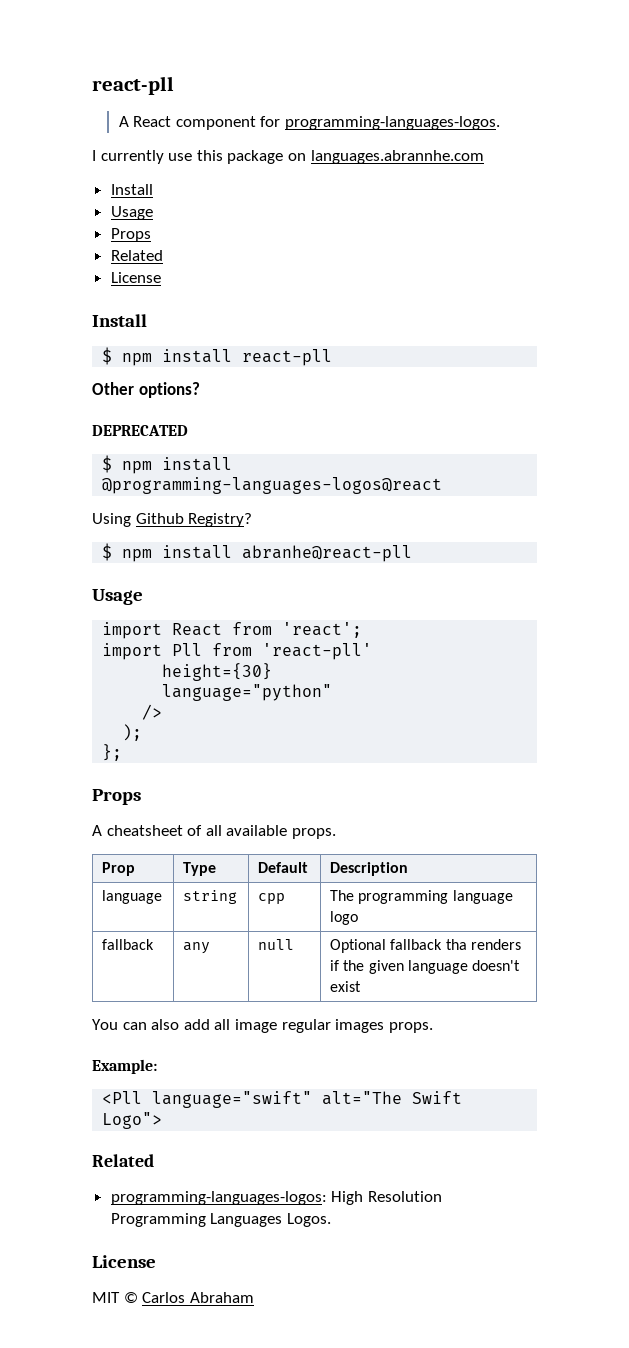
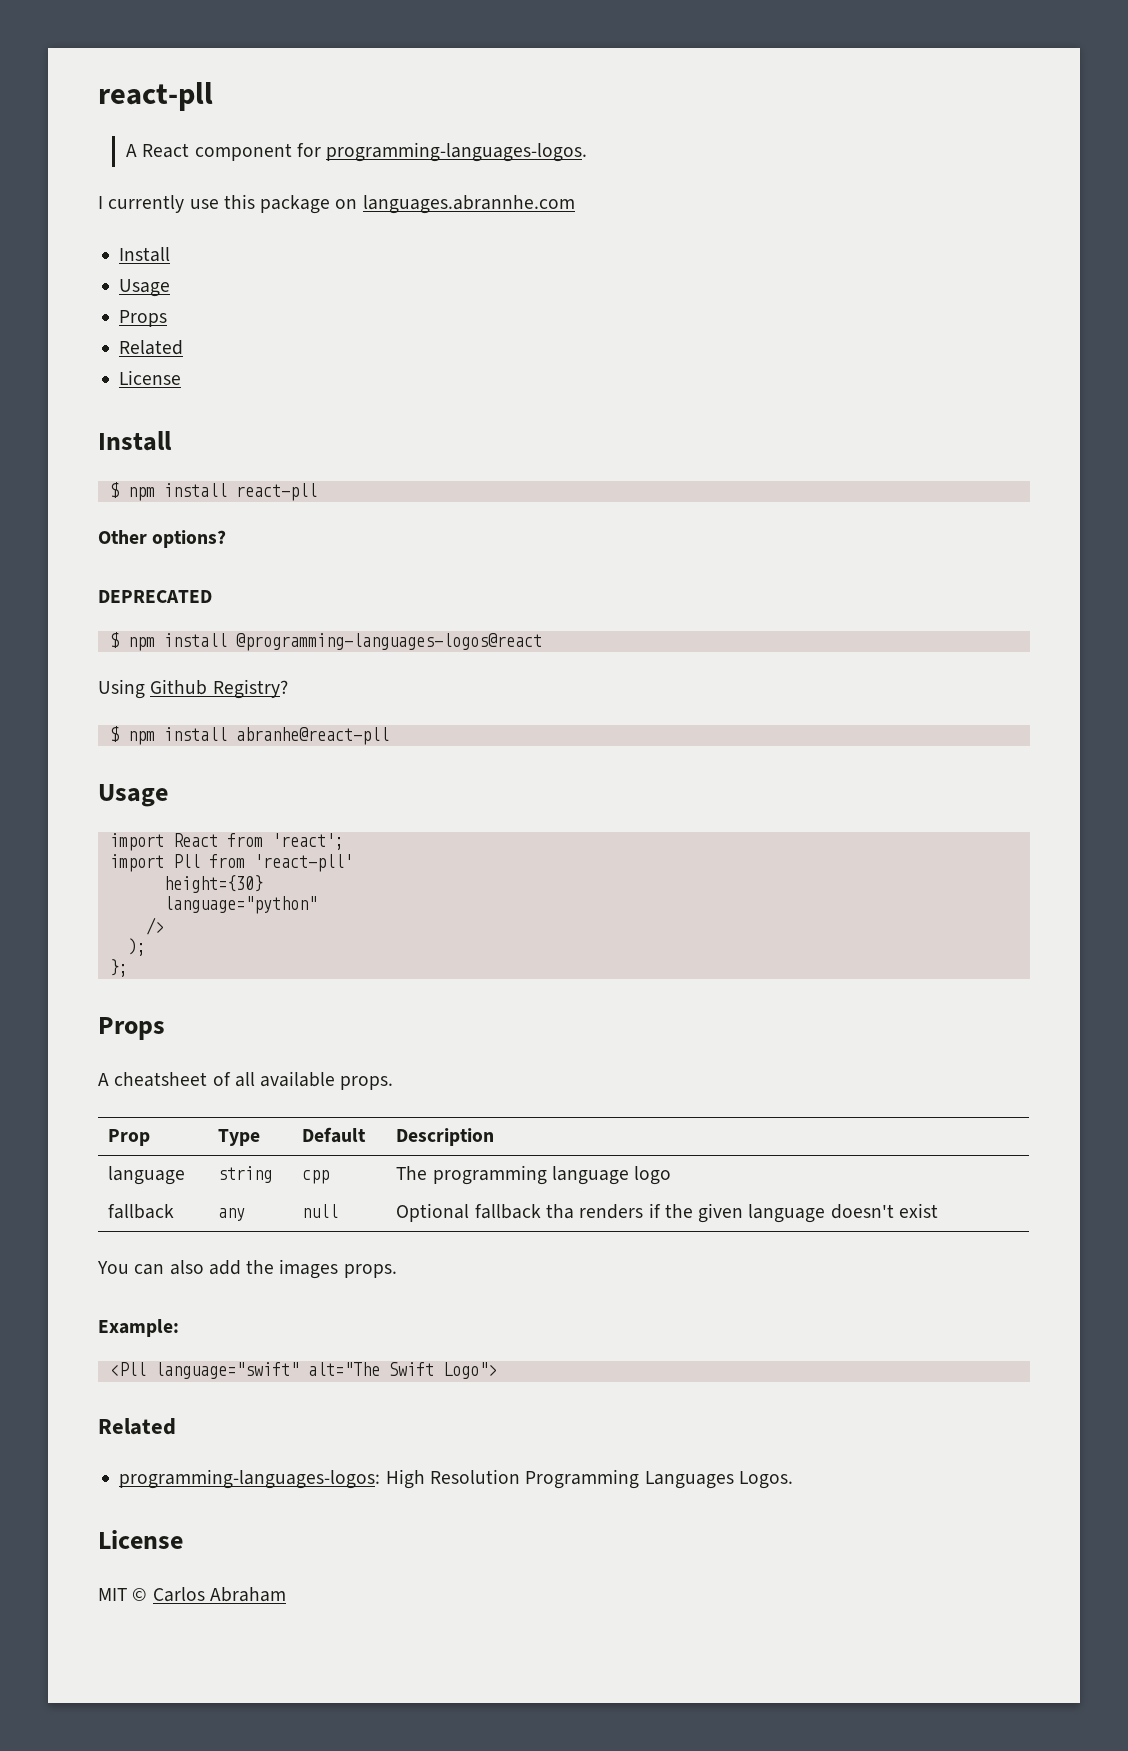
[214,1019,331,1033] all image regular -> [246,1260,275,1274] the

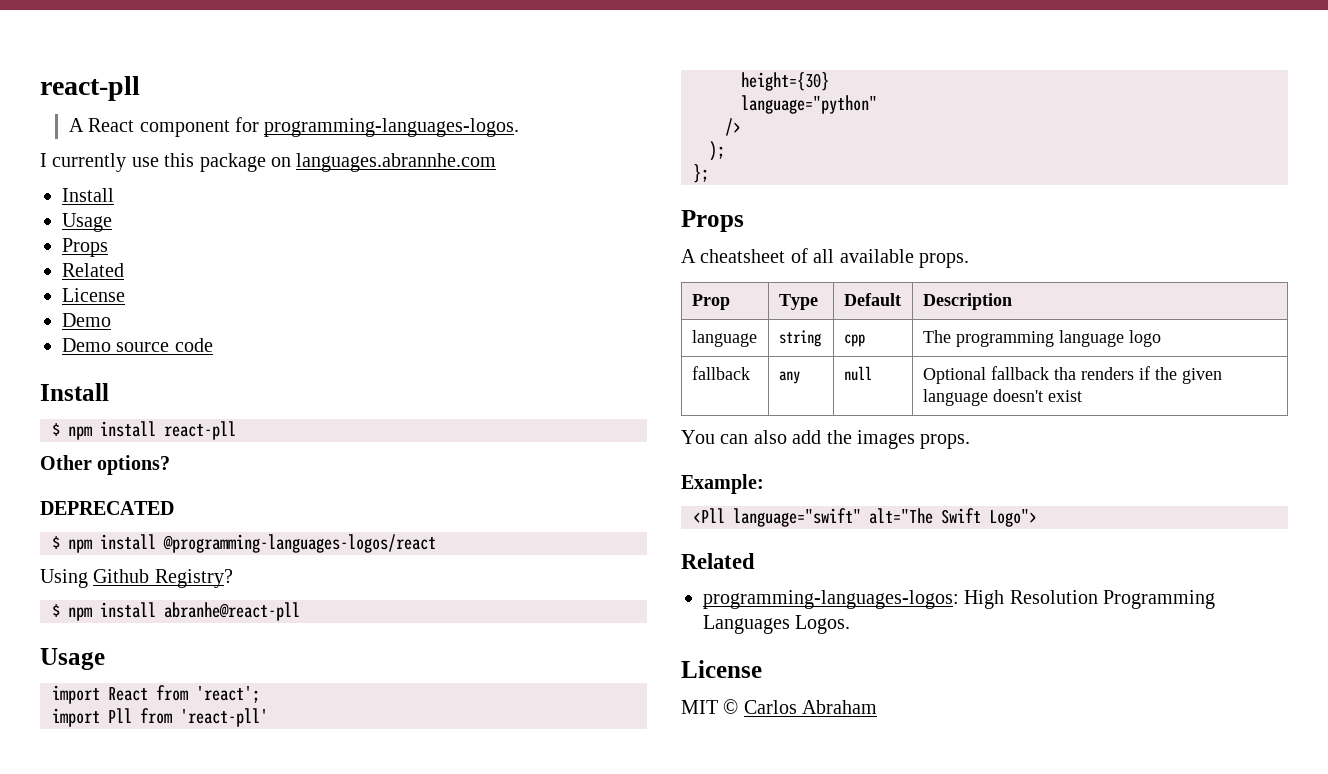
(182, 377) none -> [62,313,111,327] [62,338,213,352] // Demo // Demo source code
[235,633,542,651] @programming-languages-logos@react -> [163,534,436,553] @programming-languages-logos/react

